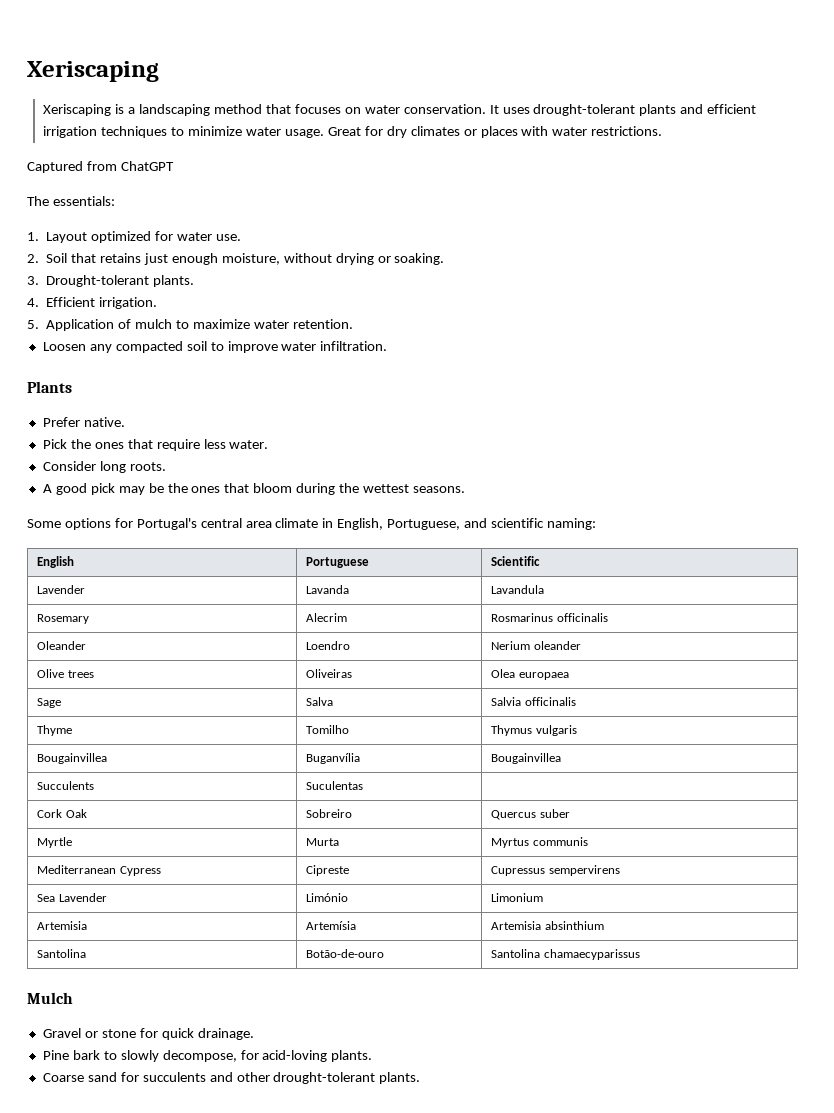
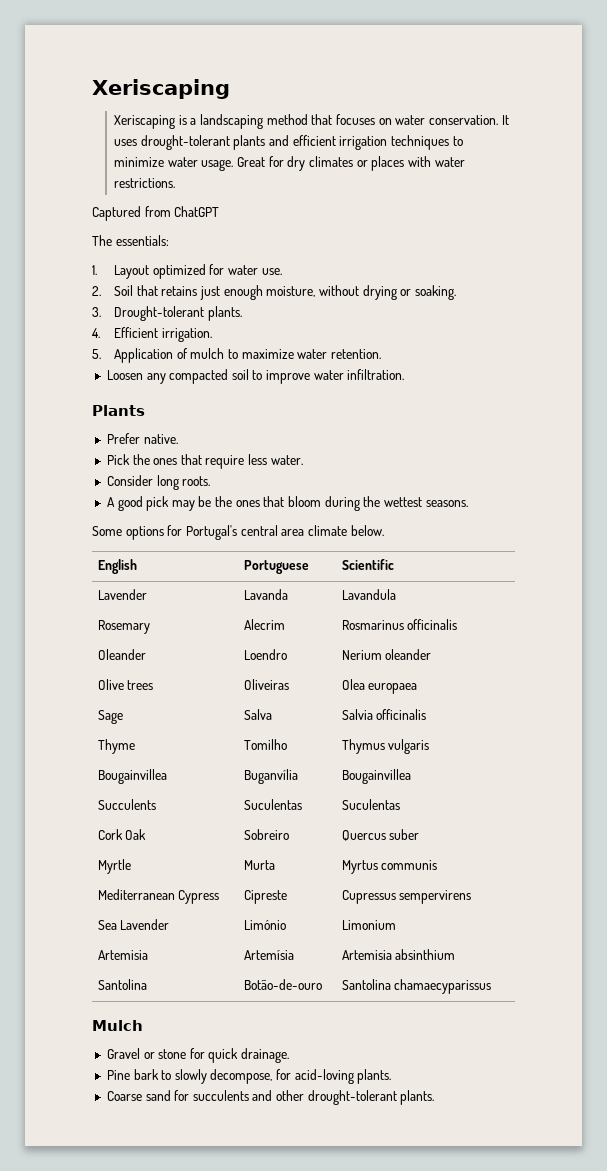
[322,518,596,530] in English, Portuguese, and scientific naming: -> [350,525,384,536] below.
(364, 785) none -> [341,799,400,810] Suculentas

